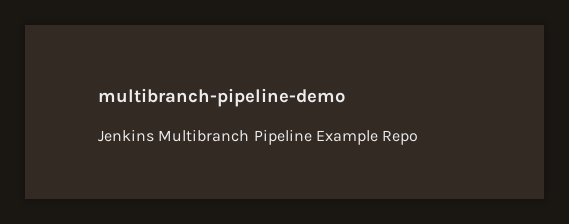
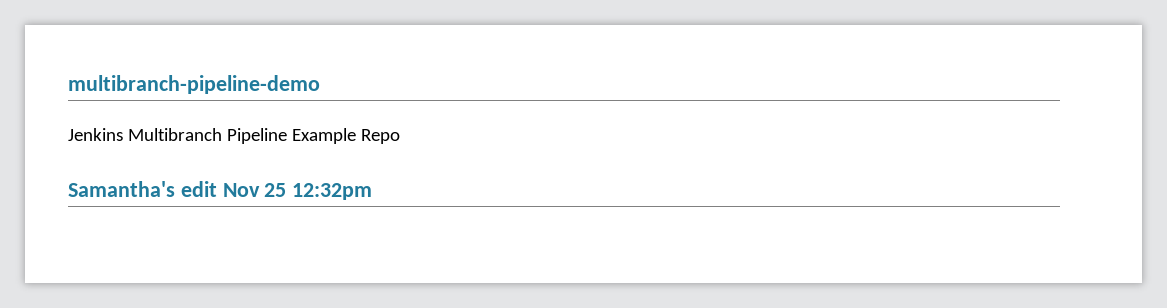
(419, 137) none -> [68,181,373,200] // Samantha's edit Nov 25 12:32pm

